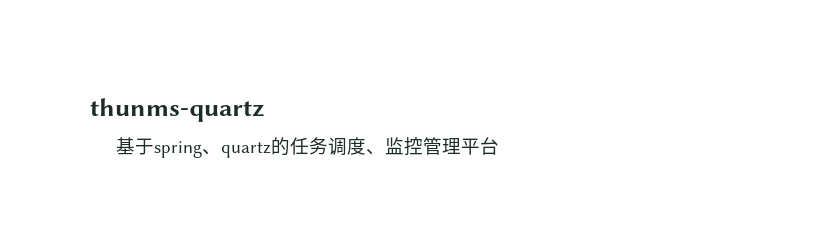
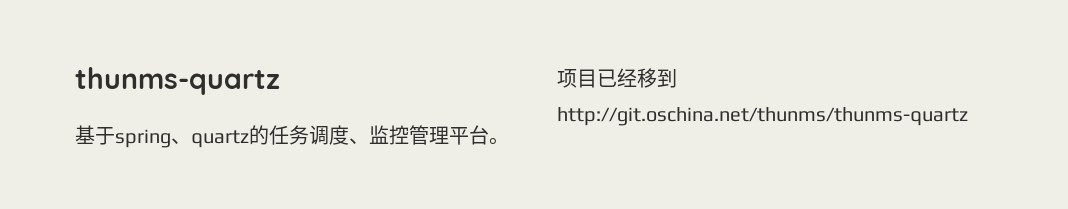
(499, 146) none -> [489,137,509,145] [557,68,677,88] [557,107,968,126] 。项目已经移到http://git.oschina.net/thunms/thunms-quartz

